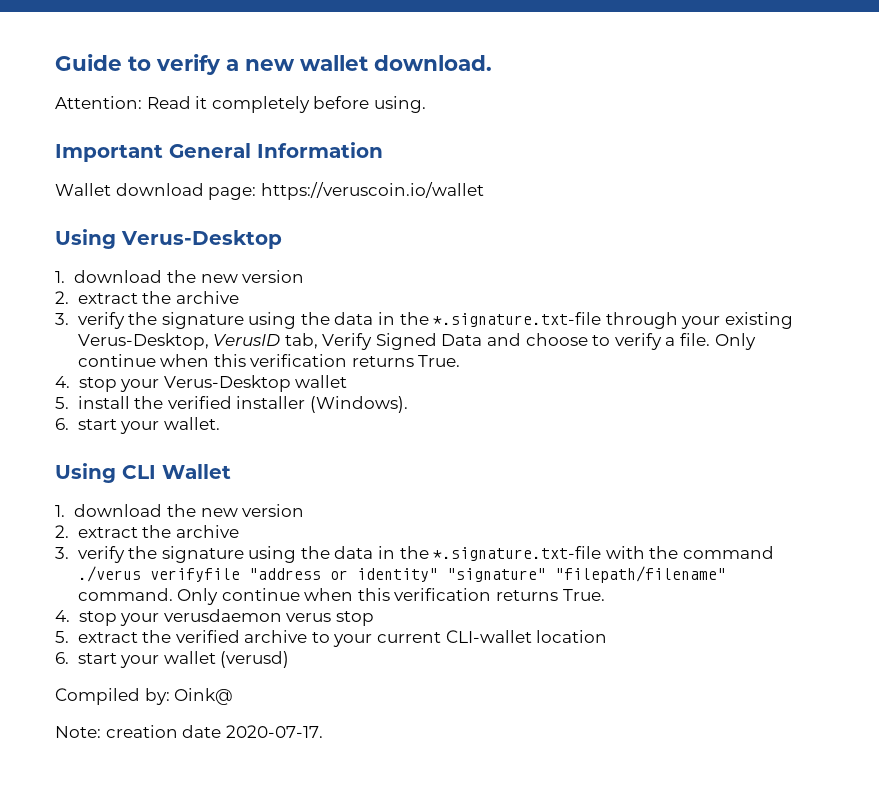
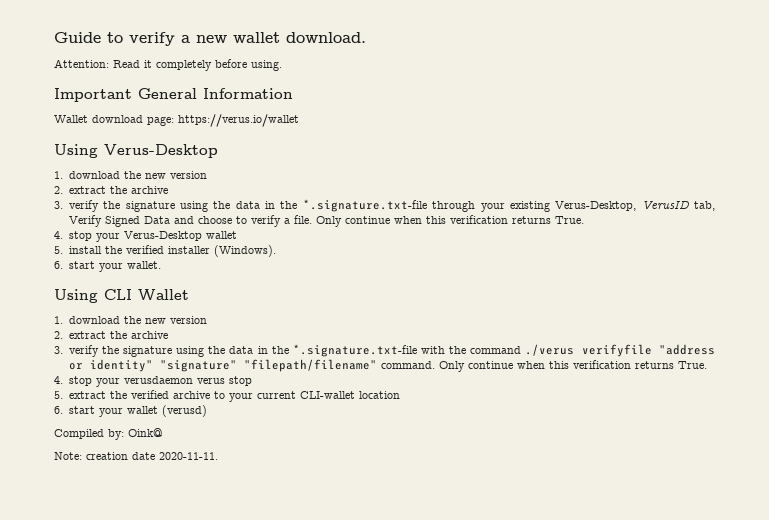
[260,182,484,200] https://veruscoin.io/wallet -> [178,114,299,127] https://verus.io/wallet
[225,725,323,738] 2020-07-17. -> [159,452,218,460] 2020-11-11.

